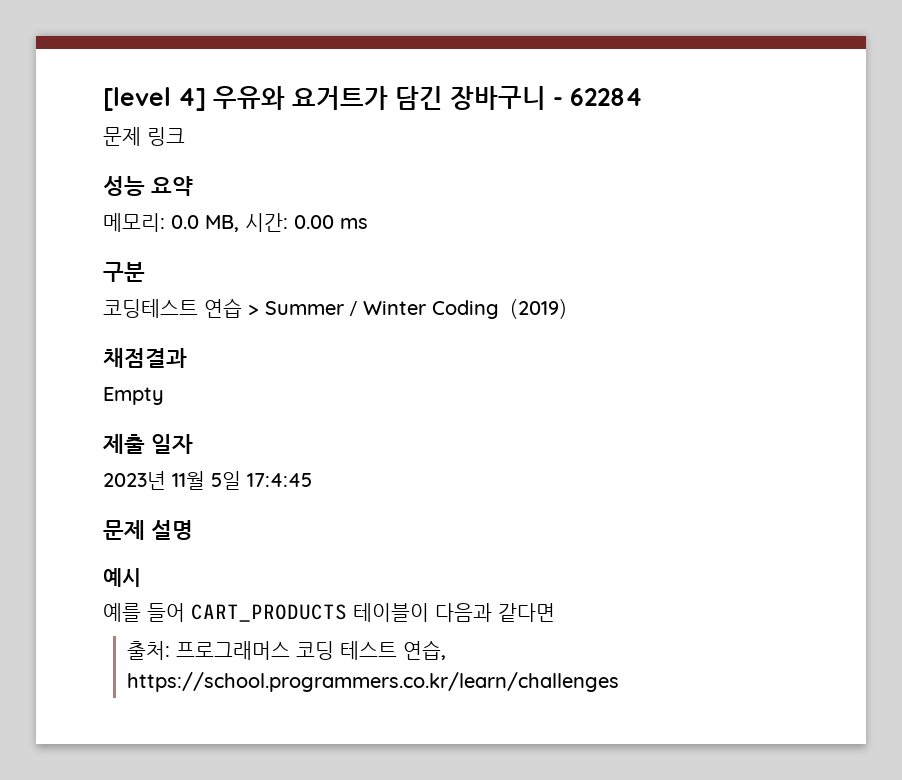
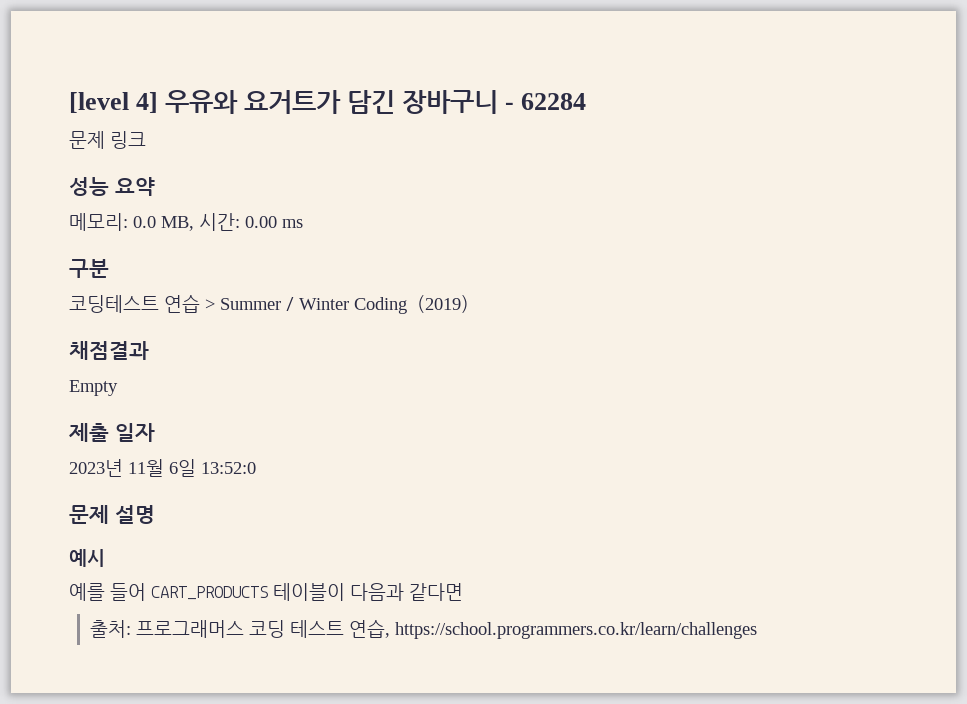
[211,471,312,490] 5일 17:4:45 -> [169,459,256,477] 6일 13:52:0

